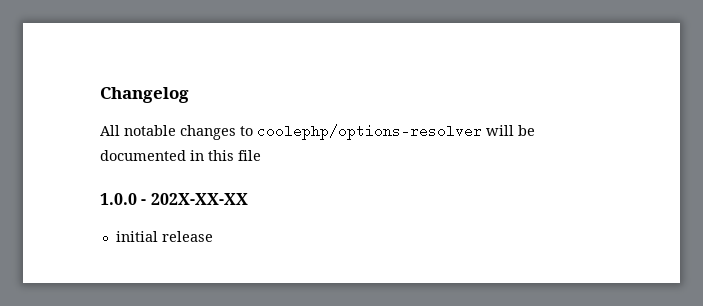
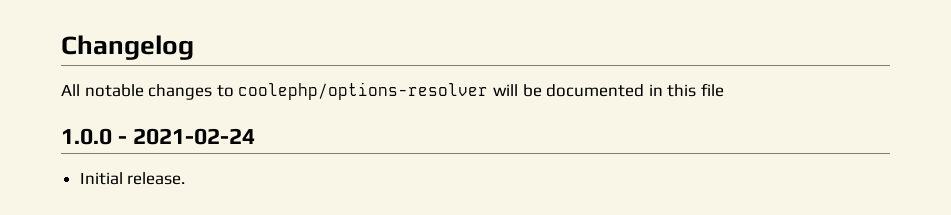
[150,193,248,205] [115,231,213,242] 202X-XX-XX // initial release -> [133,128,256,145] [79,172,186,185] 2021-02-24 // Initial release.

